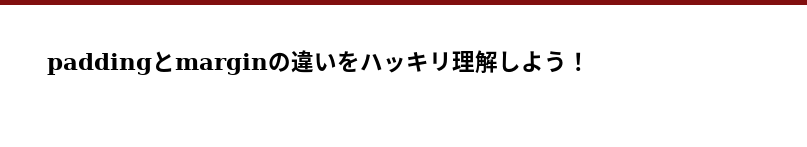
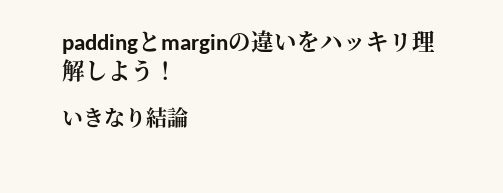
(590, 61) none -> [62,107,188,128] // いきなり結論

